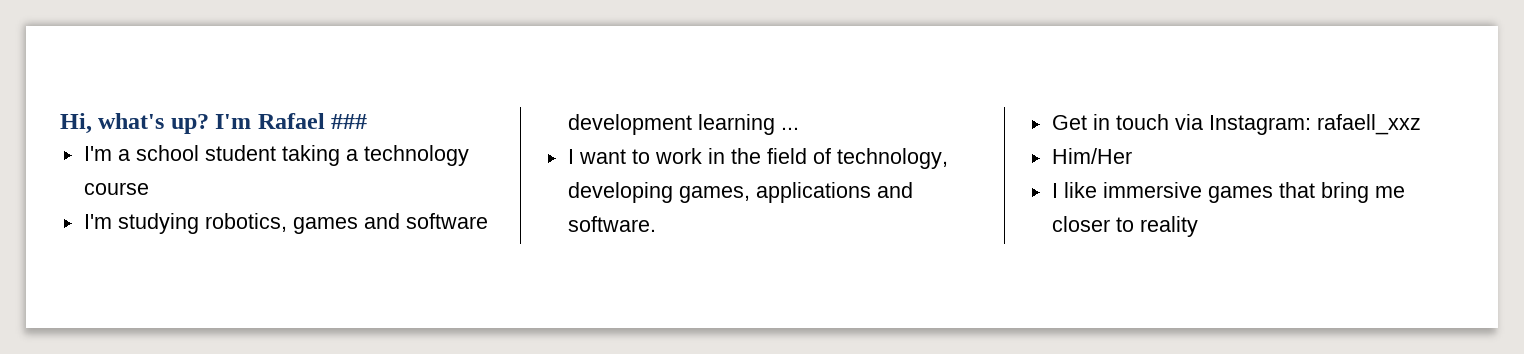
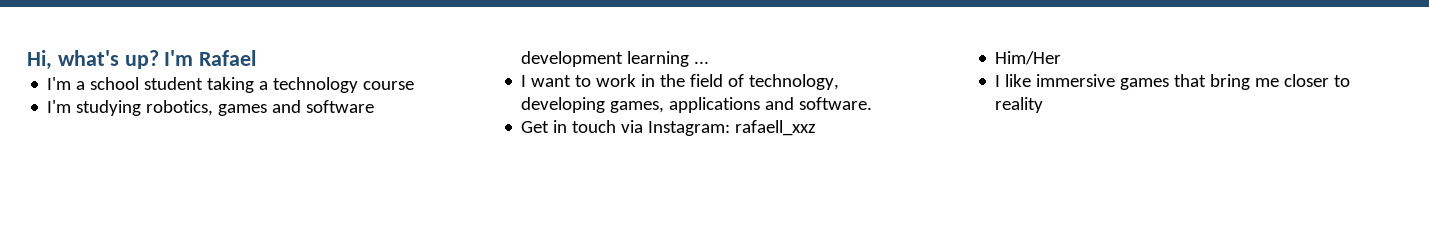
[331,114,368,129] ### -> (257, 58) none

